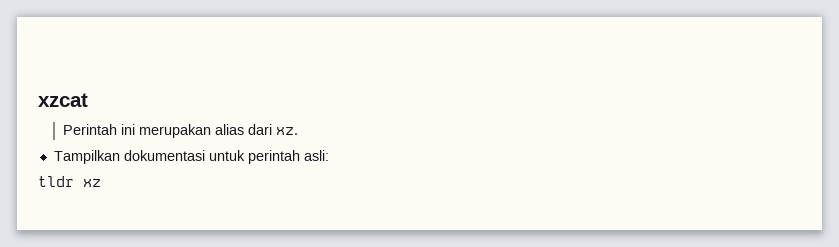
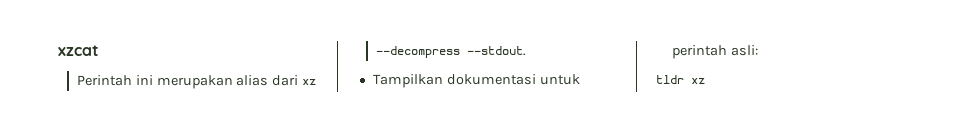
[275,127,298,135] xz. -> [302,79,317,85] [375,46,526,58] xz --decompress --stdout.

